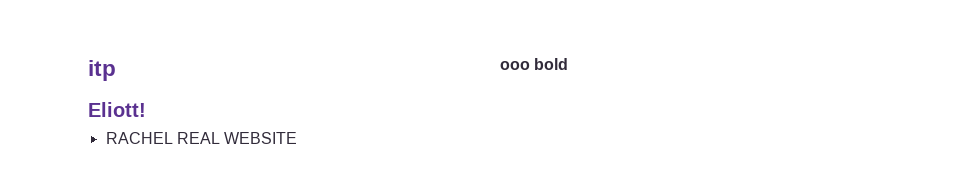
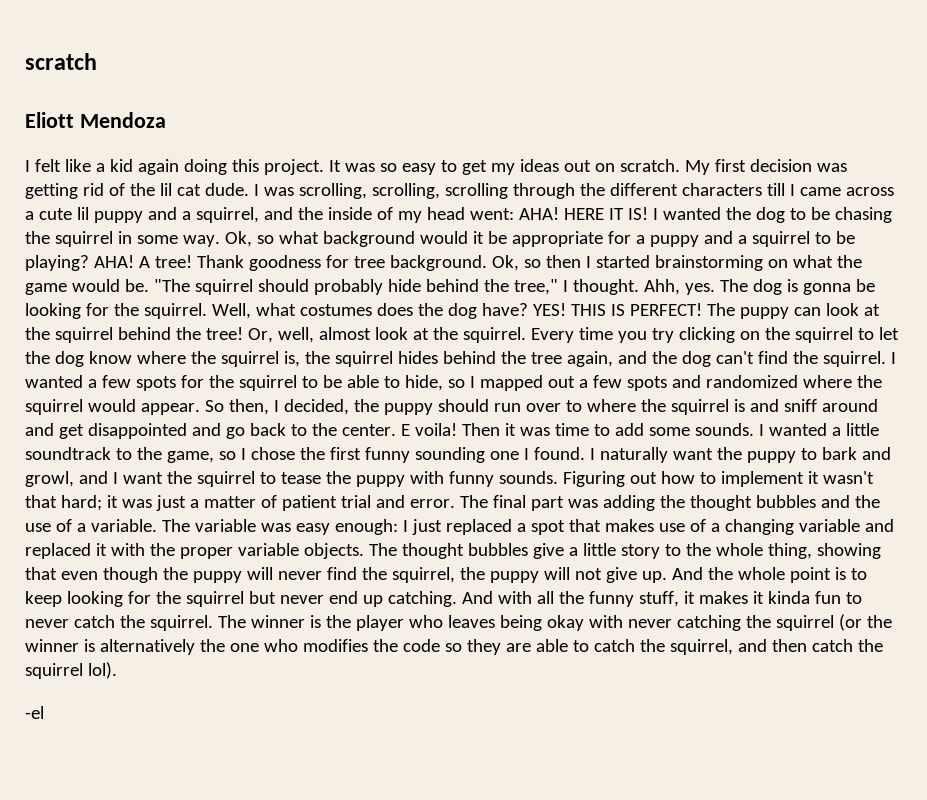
[88,60,116,81] [88,102,146,117] [105,132,298,144] [500,58,569,70] itp // Eliott! // RACHEL REAL WEBSITE // ooo bold -> [25,53,97,70] [25,112,166,128] [25,159,847,175] [25,183,894,199] [25,207,892,223] [25,231,855,247] [25,255,862,271] [25,279,875,295] [25,303,880,319] [25,327,899,343] [25,351,896,367] [25,375,882,391] [25,399,878,415] [25,423,879,439] [25,447,891,463] [25,471,874,487] [25,495,880,511] [25,519,894,535] [25,543,881,559] [25,567,867,583] [25,591,862,607] [25,614,892,631] [25,639,883,655] [25,662,117,679] [25,706,44,719] scratch // Eliott Mendoza // I felt like a kid again doing this project. It was so easy to get my ideas out on scratch. My first decision was getting rid of the lil cat dude. I was scrolling, scrolling, scrolling through the different characters till I came across a cute lil puppy and a squirrel, and the inside of my head went: AHA! HERE IT IS! I wanted the dog to be chasing the squirrel in some way. Ok, so what background would it be appropriate for a puppy and a squirrel to be playing? AHA! A tree! Thank goodness for tree background. Ok, so then I started brainstorming on what the game would be. "The squirrel should probably hide behind the tree," I thought. Ahh, yes. The dog is gonna be looking for the squirrel. Well, what costumes does the dog have? YES! THIS IS PERFECT! The puppy can look at the squirrel behind the tree! Or, well, almost look at the squirrel. Every time you try clicking on the squirrel to let the dog know where the squirrel is, the squirrel hides behind the tree again, and the dog can't find the squirrel. I wanted a few spots for the squirrel to be able to hide, so I mapped out a few spots and randomized where the squirrel would appear. So then, I decided, the puppy should run over to where the squirrel is and sniff around and get disappointed and go back to the center. E voila! Then it was time to add some sounds. I wanted a little soundtrack to the game, so I chose the first funny sounding one I found. I naturally want the puppy to bark and growl, and I want the squirrel to tease the puppy with funny sounds. Figuring out how to implement it wasn't that hard; it was just a matter of patient trial and error. The final part was adding the thought bubbles and the use of a variable. The variable was easy enough: I just replaced a spot that makes use of a changing variable and replaced it with the proper variable objects. The thought bubbles give a little story to the whole thing, showing that even though the puppy will never find the squirrel, the puppy will not give up. And the whole point is to keep looking for the squirrel but never end up catching. And with all the funny stuff, it makes it kinda fun to never catch the squirrel. The winner is the player who leaves being okay with never catching the squirrel (or the winner is alternatively the one who modifies the code so they are able to catch the squirrel, and then catch the squirrel lol). // -el

